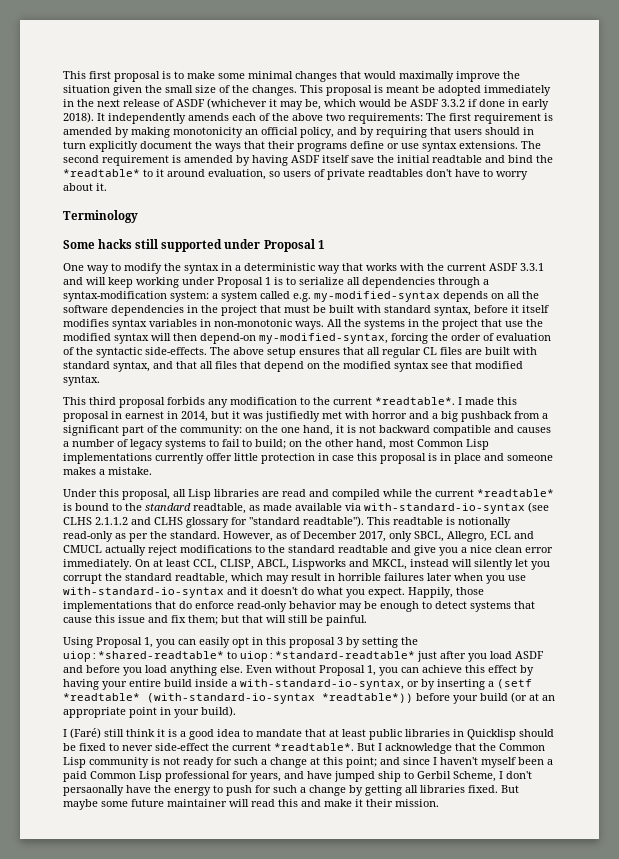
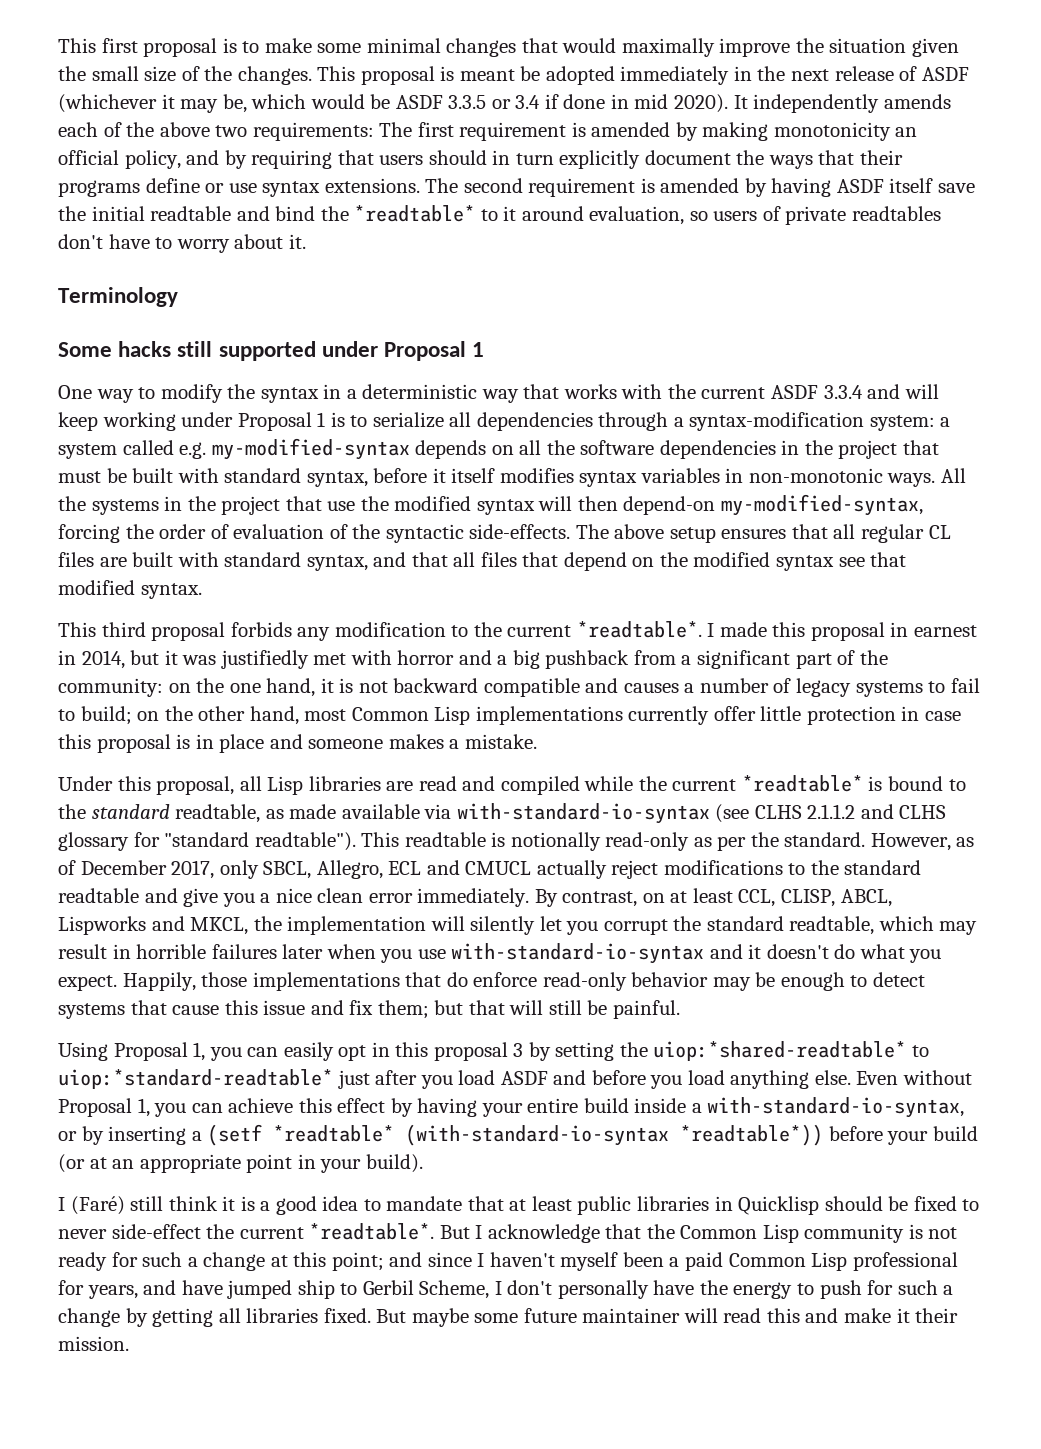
[441,99,465,107] 3.3.2 -> [448,95,541,109] 3.3.5 or 3.4
[522,99,549,110] [63,112,94,123] early 2018). -> [634,94,729,113] mid 2020).
[520,263,544,271] 3.3.1 -> [823,385,863,399] 3.3.4
[135,559,150,567] On -> [534,889,665,907] By contrast, on
[410,559,449,567] instead -> [253,916,427,935] the implementation
[63,785,124,796] persaonally -> [557,1280,649,1299] personally

